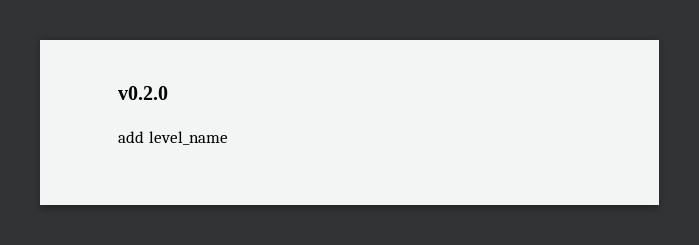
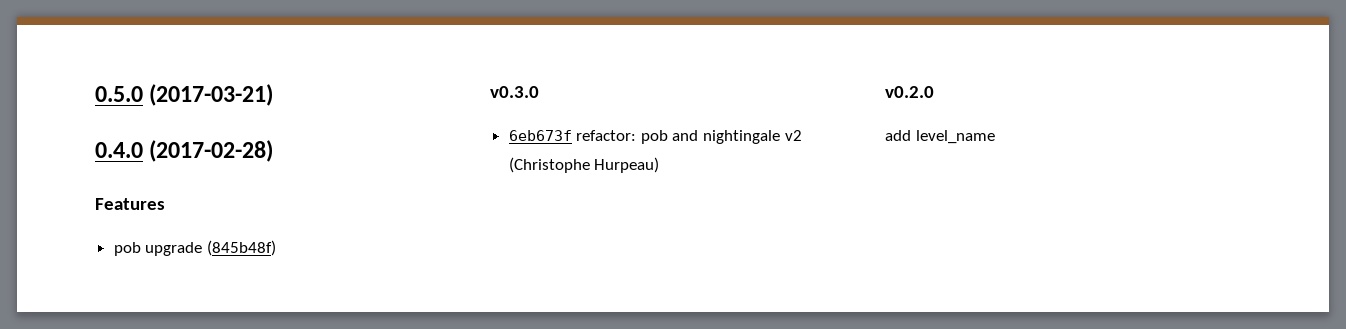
(118, 93) none -> [95,84,274,106] [95,140,274,162] [95,198,165,210] [113,240,276,256] [490,86,539,98] [508,130,802,144] [508,157,660,173] 0.5.0 (2017-03-21) // 0.4.0 (2017-02-28) // Features // pob upgrade (845b48f) // v0.3.0 // 6eb673f refactor: pob and nightingale v2 (Christophe Hurpeau) //

